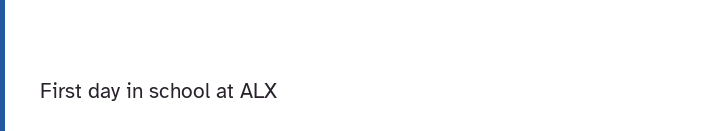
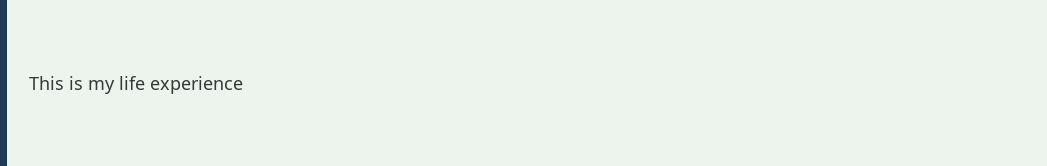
[40,82,277,101] First day in school at ALX -> [29,76,243,94] This is my life experience

